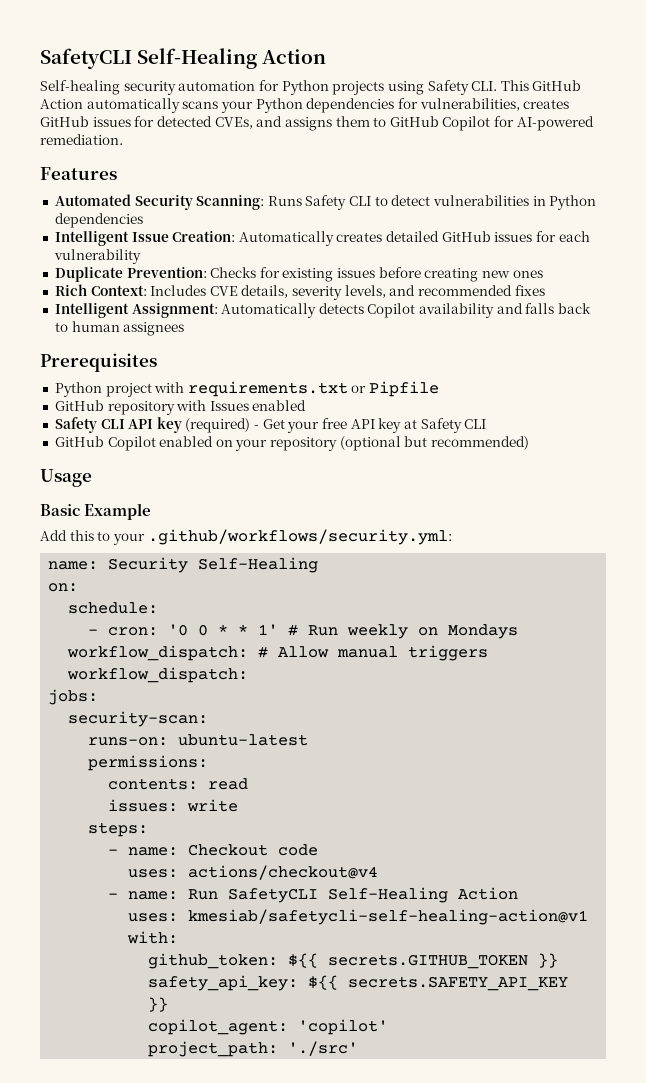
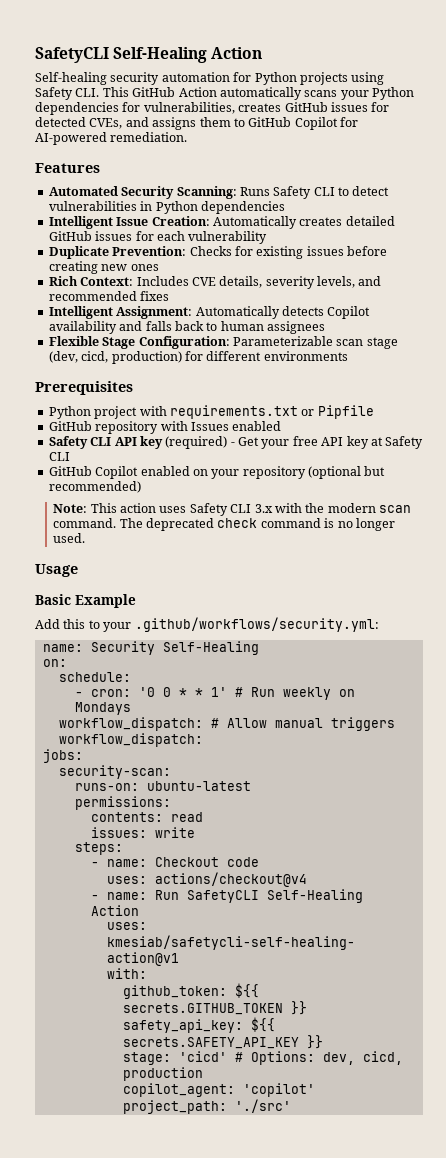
(185, 329) none -> [48,336,398,349] [48,351,348,364] // Flexible Stage Configuration: Parameterizable scan stage (dev, cicd, production) for different environments
(530, 443) none -> [53,503,412,516] [53,518,395,531] [53,533,86,543] // Note: This action uses Safety CLI 3.x with the modern scan command. The deprecated check command is no longer used.
(169, 1004) none -> [122,1051,403,1065] [122,1067,203,1081] // stage: 'cicd' # Options: dev, cicd, production

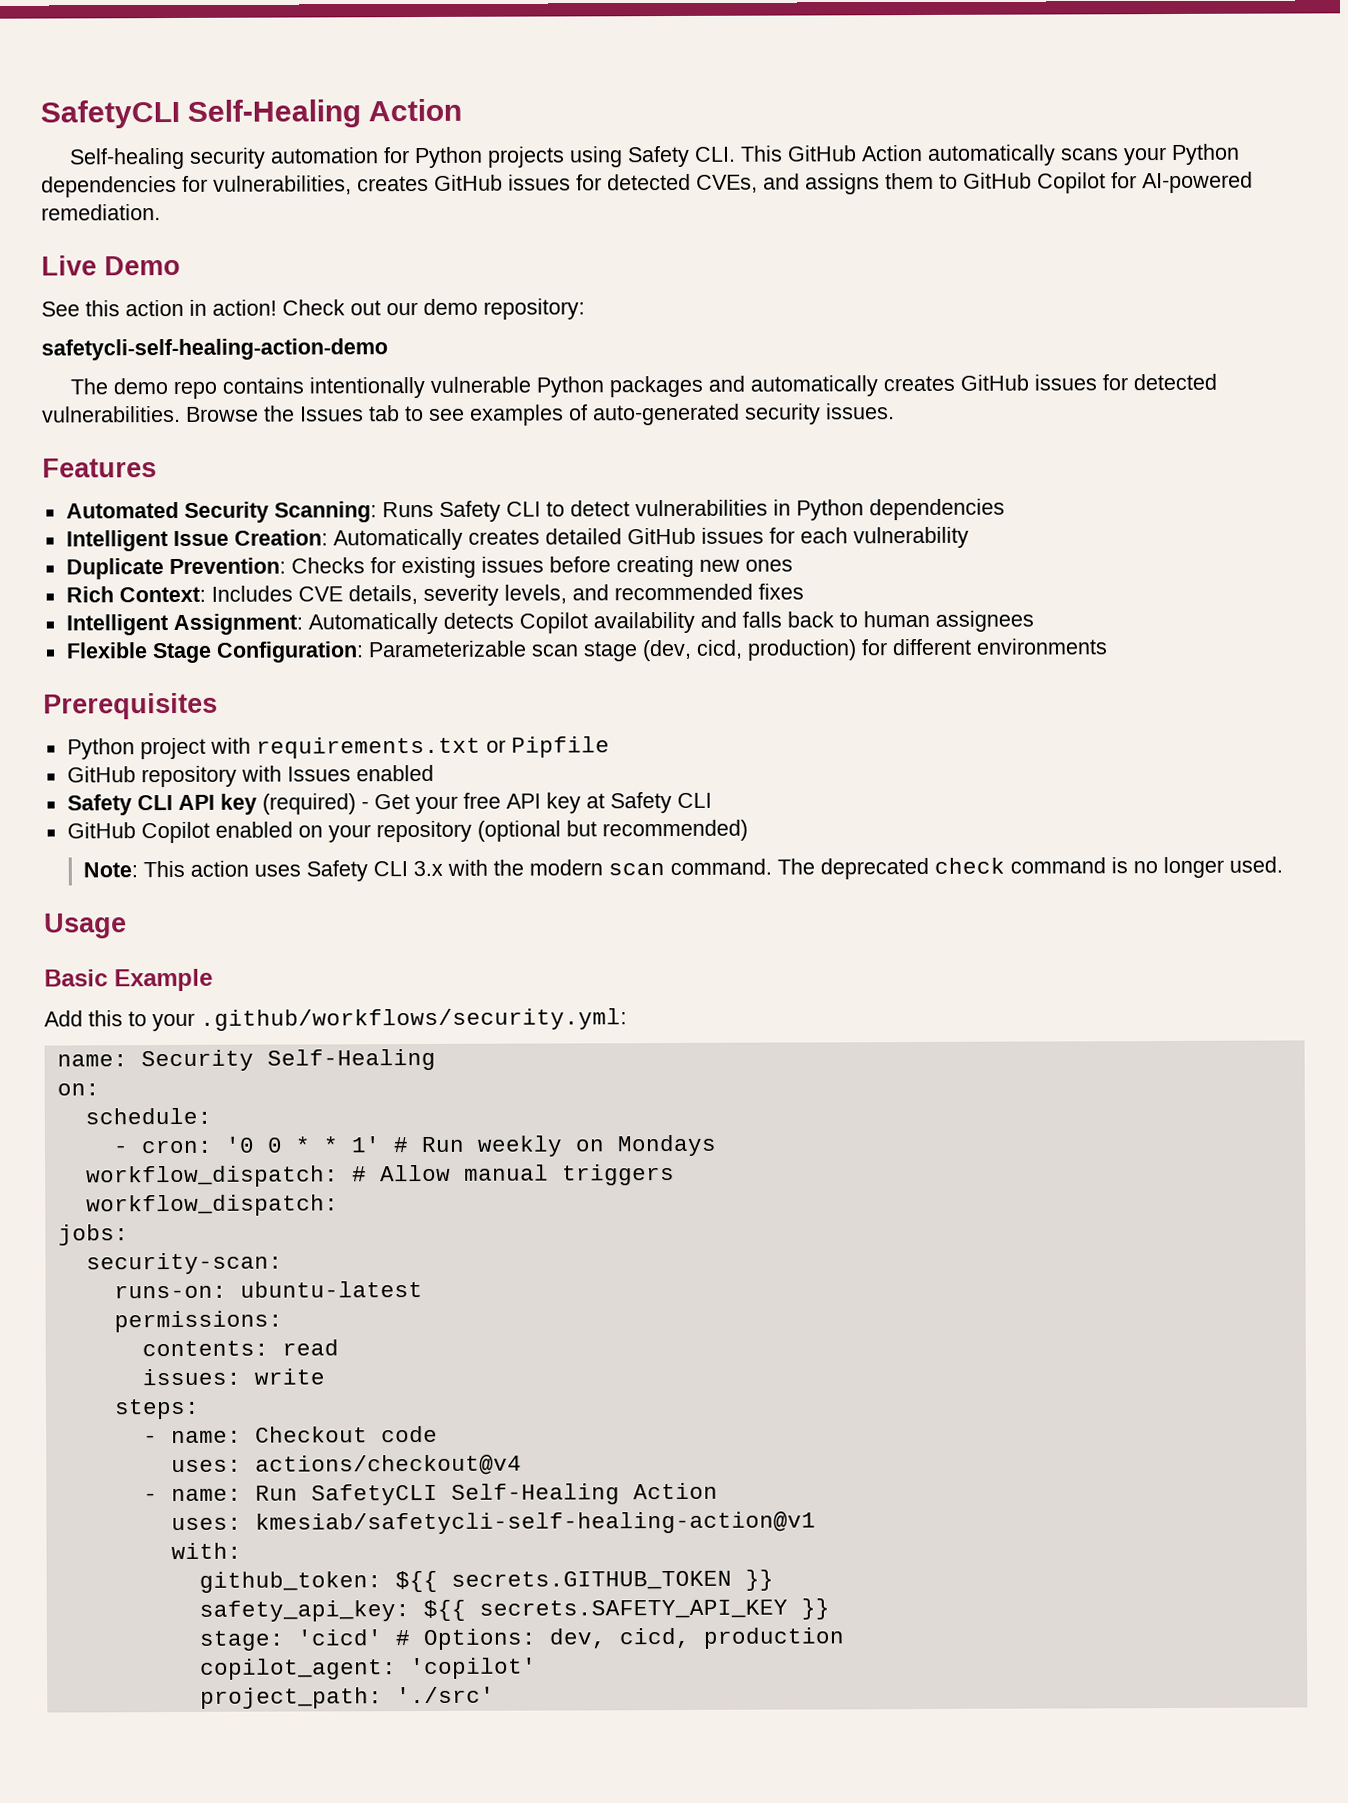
(188, 137) none -> [41,255,181,276] [41,298,585,320] [41,338,388,361] [69,373,1217,400] [42,403,895,426] // Live Demo // See this action in action! Check out our demo repository: // safetycli-self-healing-action-demo // The demo repo contains intentionally vulnerable Python packages and automatically creates GitHub issues for detected vulnerabilities. Browse the Issues tab to see examples of auto-generated security issues.

